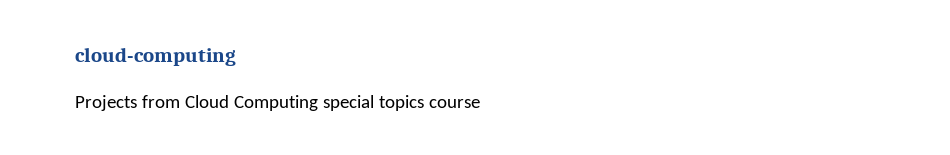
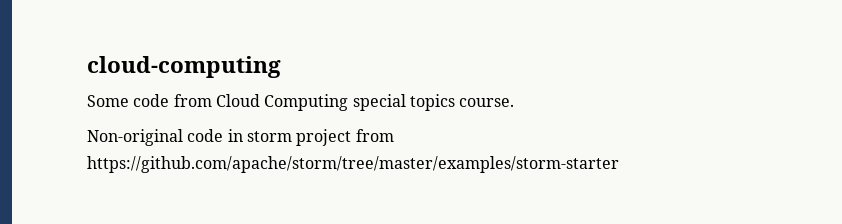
[75,95,137,111] Projects -> [87,94,170,107] Some code
[428,99,480,108] course -> [459,98,515,107] [87,129,394,146] [87,156,619,173] course. // Non-original code in storm project from https://github.com/apache/storm/tree/master/examples/storm-starter

